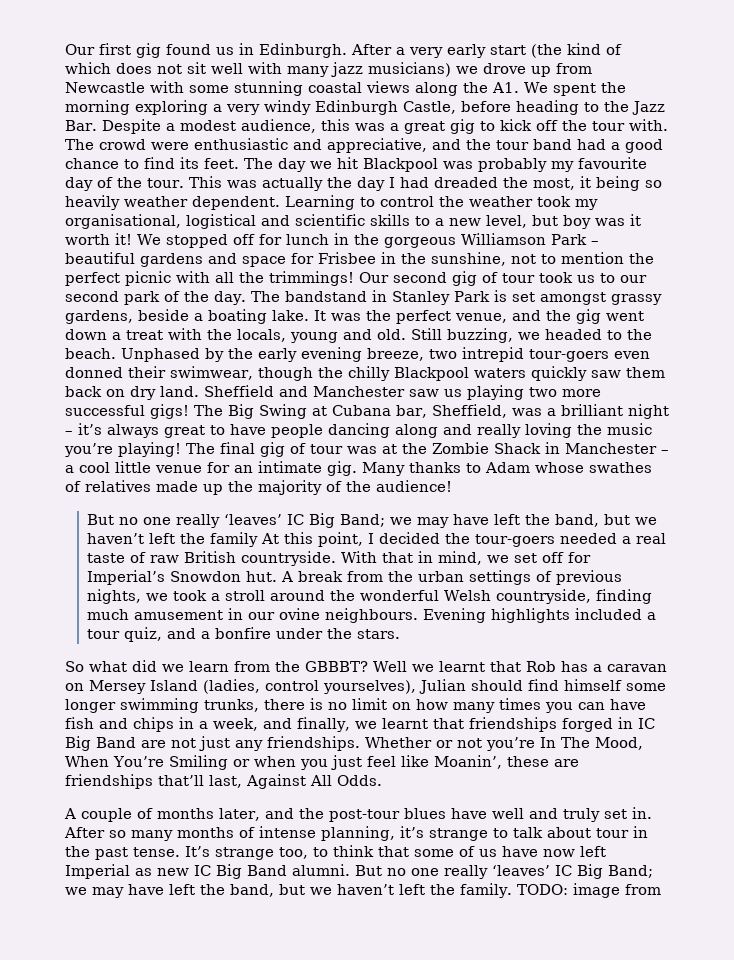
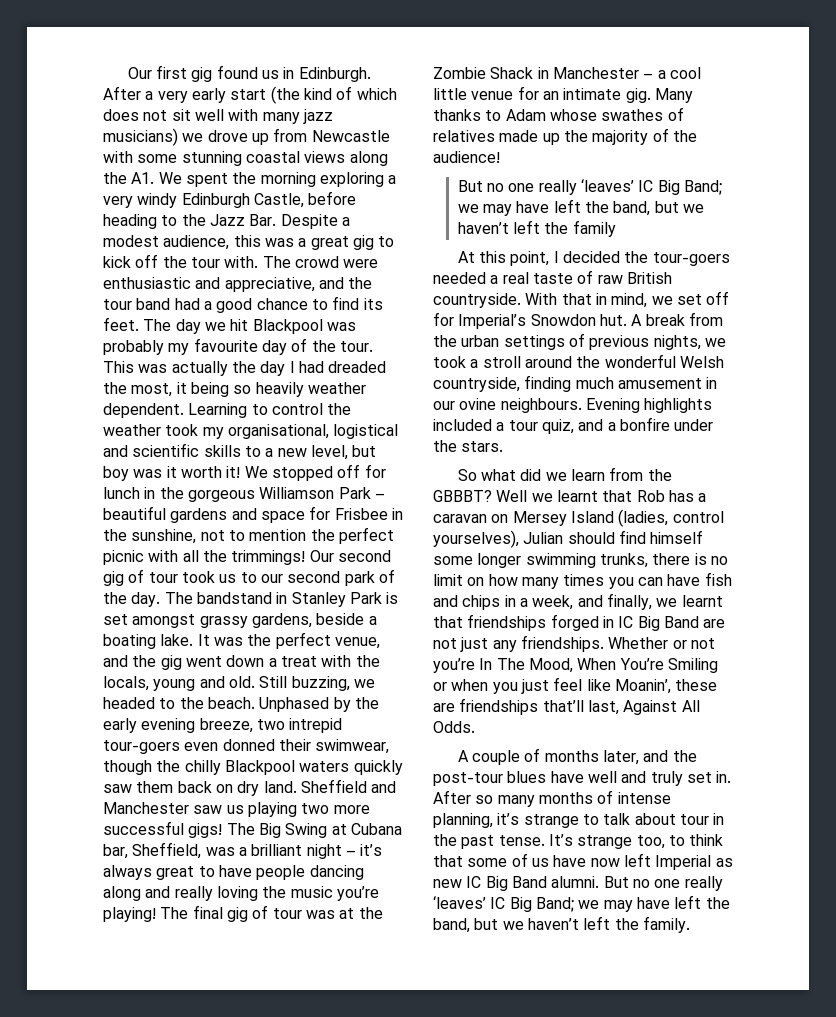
(259, 539) none -> (616, 228) //
[516,883,661,898] TODO: image from -> (690, 924) none

